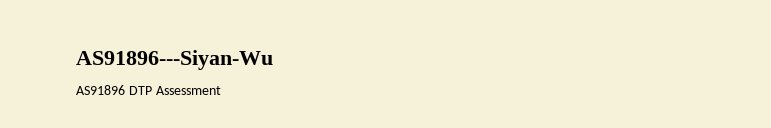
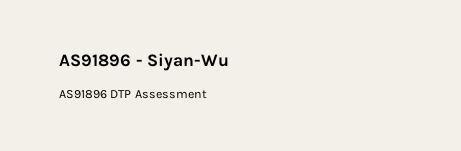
[76,50,273,70] AS91896---Siyan-Wu -> [59,53,230,71] AS91896 - Siyan-Wu

